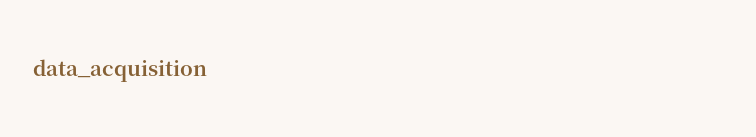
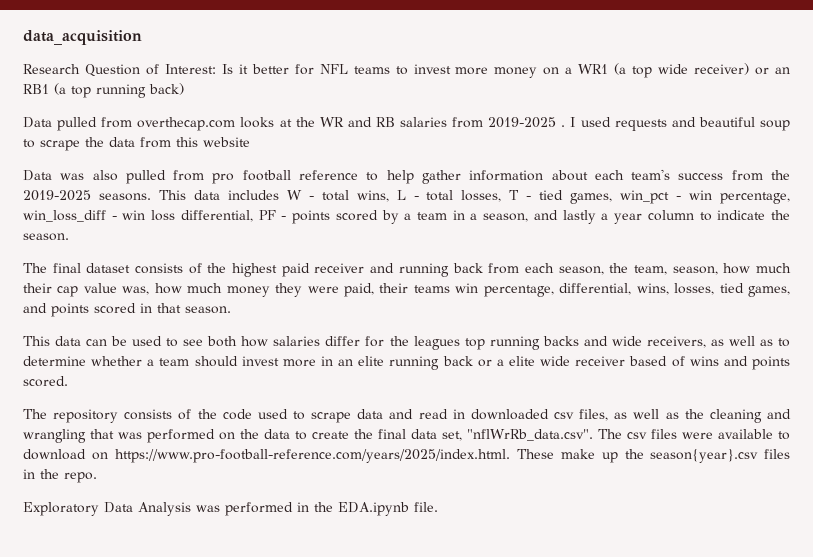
(207, 70) none -> [23,63,791,78] [23,83,184,98] [23,117,790,131] [23,137,250,151] [23,169,790,184] [23,190,791,204] [23,210,791,224] [23,233,69,241] [23,263,792,277] [23,283,791,297] [23,303,231,317] [23,336,791,350] [23,356,790,370] [23,376,68,387] [23,409,791,423] [23,429,790,443] [23,449,790,463] [23,469,97,483] [23,502,438,516] // Research Question of Interest: Is it better for NFL teams to invest more money on a WR1 (a top wide receiver) or an RB1 (a top running back) // Data pulled from overthecap.com looks at the WR and RB salaries from 2019-2025 . I used requests and beautiful soup to scrape the data from this website // Data was also pulled from pro football reference to help gather information about each team's success from the 2019-2025 seasons. This data includes W - total wins, L - total losses, T - tied games, win_pct - win percentage, win_loss_diff - win loss differential, PF - points scored by a team in a season, and lastly a year column to indicate the season. // The final dataset consists of the highest paid receiver and running back from each season, the team, season, how much their cap value was, how much money they were paid, their teams win percentage, differential, wins, losses, tied games, and points scored in that season. // This data can be used to see both how salaries differ for the leagues top running backs and wide receivers, as well as to determine whether a team should invest more in an elite running back or a elite wide receiver based of wins and points scored. // The repository consists of the code used to scrape data and read in downloaded csv files, as well as the cleaning and wrangling that was performed on the data to create the final data set, "nflWrRb_data.csv". The csv files were available to download on https://www.pro-football-reference.com/years/2025/index.html. These make up the season{year}.csv files in the repo. // Exploratory Data Analysis was performed in the EDA.ipynb file.

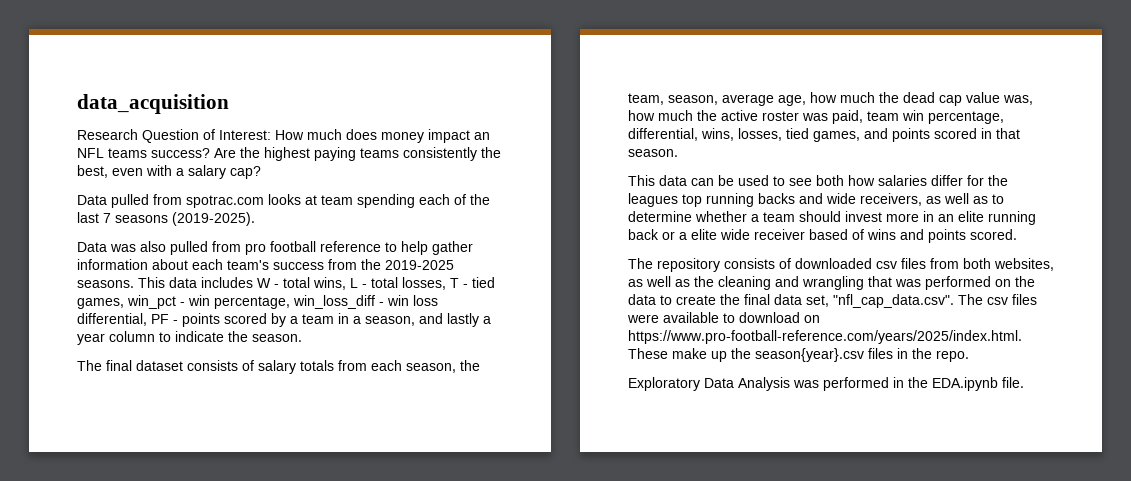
[221,63,791,78] [23,83,184,98] Is it better for NFL teams to invest more money on a WR1 (a top wide receiver) or an RB1 (a top running back) -> [275,129,490,143] [77,147,501,161] [77,165,261,179] How much does money impact an NFL teams success? Are the highest paying teams consistently the best, even with a salary cap?
[137,117,236,131] overthecap.com -> [186,195,264,208] spotrac.com
[295,117,790,131] [23,137,250,151] the WR and RB salaries from 2019-2025 . I used requests and beautiful soup to scrape the data from this website -> [321,194,490,208] [77,212,255,226] team spending each of the last 7 seasons (2019-2025).
[207,263,483,277] the highest paid receiver and running back -> [258,360,334,374] salary totals
[723,263,792,274] [23,283,52,293] how much their -> [722,92,935,106] average age, how much the dead
[226,283,450,297] money they were paid, their teams -> [697,110,899,124] the active roster was paid, team
[197,409,609,423] the code used to scrape data and read in downloaded csv files, -> [795,258,1054,271] downloaded csv files from both websites,
[467,429,594,441] "nflWrRb_data.csv". -> [833,294,954,308] "nfl_cap_data.csv".

